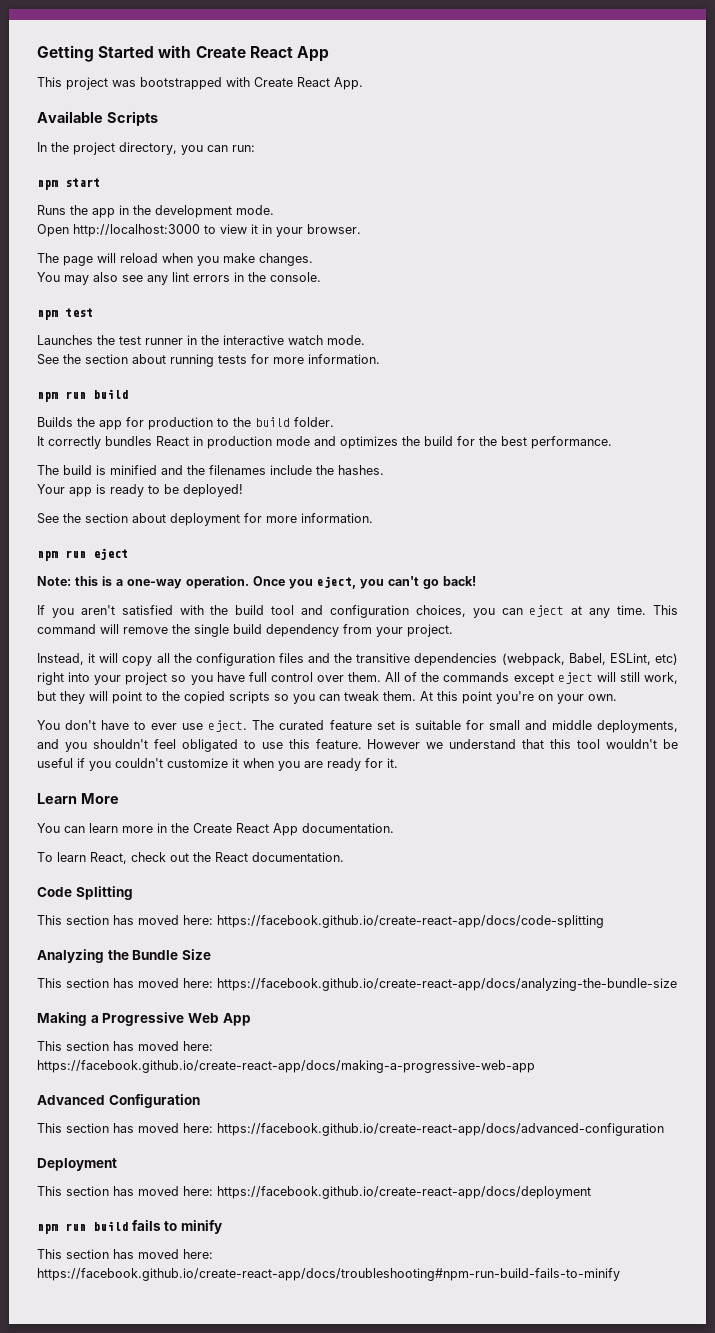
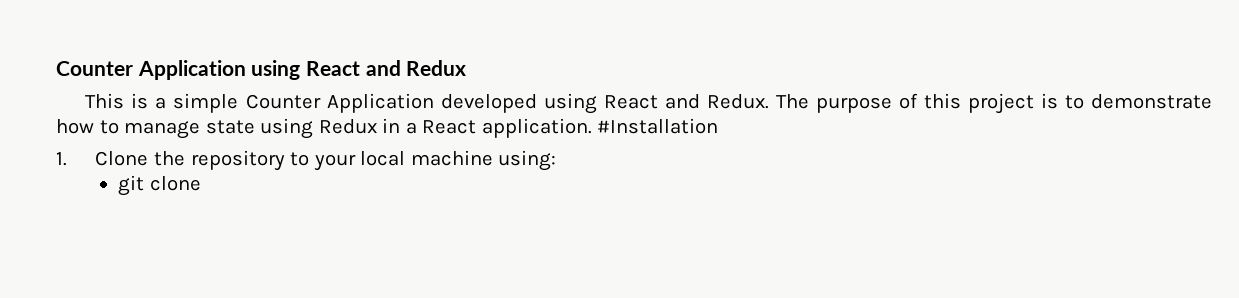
[37,45,329,62] [37,77,363,90] [37,111,158,126] [37,142,255,155] [37,178,100,190] [37,205,274,218] [37,224,361,237] [37,253,313,266] [37,272,321,285] [37,308,93,320] [37,335,365,345] [37,354,380,367] [37,389,128,402] [37,417,334,430] [37,436,612,449] [37,465,384,475] [37,484,243,497] [37,513,373,526] [37,548,128,561] [37,576,476,589] [37,605,678,618] [37,624,453,637] [37,653,678,666] [37,672,678,685] [37,691,617,704] [37,720,678,733] [37,739,678,752] [37,758,398,771] [37,793,119,804] [37,823,394,836] [37,852,344,864] [37,886,133,900] [37,915,604,928] [37,949,211,963] [37,978,677,991] [37,1012,251,1026] [37,1041,213,1051] [37,1060,535,1073] [37,1094,200,1108] [37,1123,664,1136] [37,1158,117,1171] [37,1186,591,1199] [37,1220,222,1234] [37,1249,213,1259] [37,1268,620,1281] Getting Started with Create React App // This project was bootstrapped with Create React App. // Available Scripts // In the project directory, you can run: // npm start // Runs the app in the development mode. // Open http://localhost:3000 to view it in your browser. // The page will reload when you make changes. // You may also see any lint errors in the console. // npm test // Launches the test runner in the interactive watch mode. // See the section about running tests for more information. // npm run build // Builds the app for production to the build folder. // It correctly bundles React in production mode and optimizes the build for the best performance. // The build is minified and the filenames include the hashes. // Your app is ready to be deployed! // See the section about deployment for more information. // npm run eject // Note: this is a one-way operation. Once you eject, you can't go back! // If you aren't satisfied with the build tool and configuration choices, you can eject at any time. This command will remove the single build dependency from your project. // Instead, it will copy all the configuration files and the transitive dependencies (webpack, Babel, ESLint, etc) right into your project so you have full control over them. All of the commands except eject will still work, but they will point to the copied scripts so you can tweak them. At this point you're on your own. // You don't have to ever use eject. The curated feature set is suitable for small and middle deployments, and you shouldn't feel obligated to use this feature. However we understand that this tool wouldn't be useful if you couldn't customize it when you are ready for it. // Learn More // You can learn more in the Create React App documentation. // To learn React, check out the React documentation. // Code Splitting // This section has moved here: https://facebook.github.io/create-react-app/docs/code-splitting // Analyzing the Bundle Size // This section has moved here: https://facebook.github.io/create-react-app/docs/analyzing-the-bundle-size // Making a Progressive Web App // This section has moved here: https://facebook.github.io/create-react-app/docs/making-a-progressive-web-app // Advanced Configuration // This section has moved here: https://facebook.github.io/create-react-app/docs/advanced-configuration // Deployment // This section has moved here: https://facebook.github.io/create-react-app/docs/deployment // npm run build fails to minify // This section has moved here: https://facebook.github.io/create-react-app/docs/troubleshooting#npm-run-build-fails-to-minify -> [56,60,467,80] [85,93,1212,114] [56,118,719,139] [56,150,557,171] [118,175,201,196] Counter Application using React and Redux // This is a simple Counter Application developed using React and Redux. The purpose of this project is to demonstrate how to manage state using Redux in a React application. #Installation // 1. Clone the repository to your local machine using: // git clone

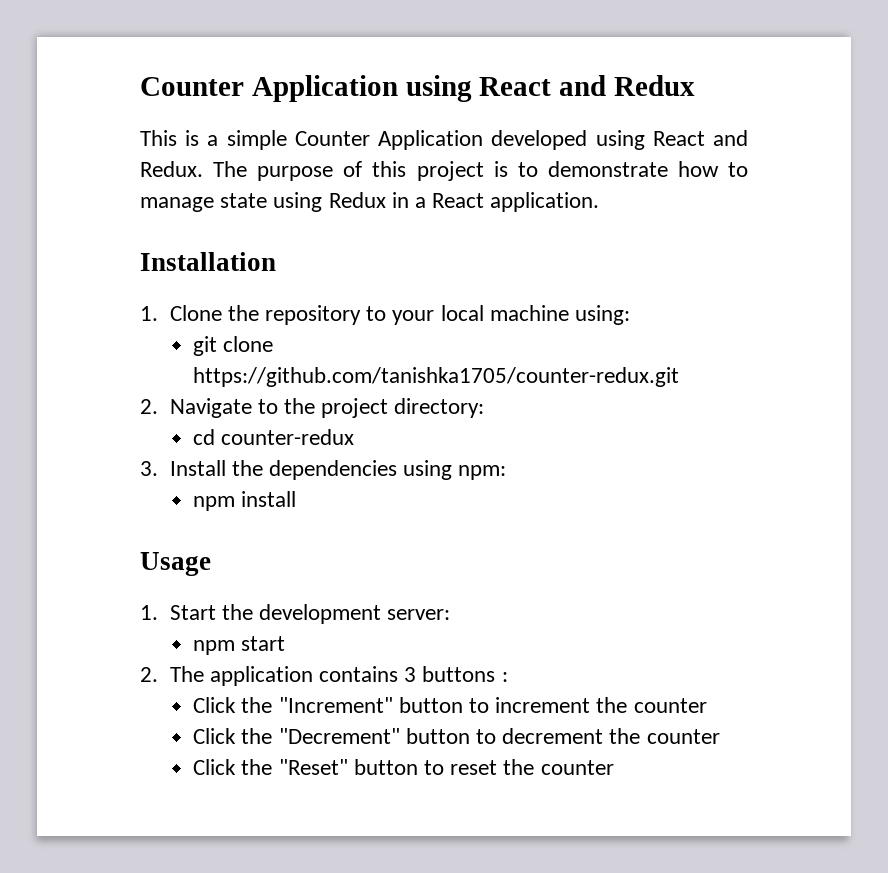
[597,118,719,134] #Installation -> [140,252,276,271] // Installation
(201, 183) none -> [193,367,680,387] [140,398,485,418] [193,429,355,445] [140,460,507,480] [193,491,297,511] [140,552,211,576] [140,604,451,624] [193,636,286,655] [140,666,508,686] [193,697,707,713] [193,728,720,744] [193,759,614,775] https://github.com/tanishka1705/counter-redux.git // 2. Navigate to the project directory: // cd counter-redux // 3. Install the dependencies using npm: // npm install // Usage // 1. Start the development server: // npm start // 2. The application contains 3 buttons : // Click the "Increment" button to increment the counter // Click the "Decrement" button to decrement the counter // Click the "Reset" button to reset the counter

